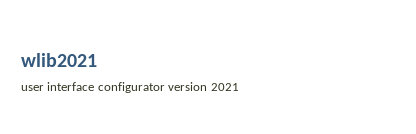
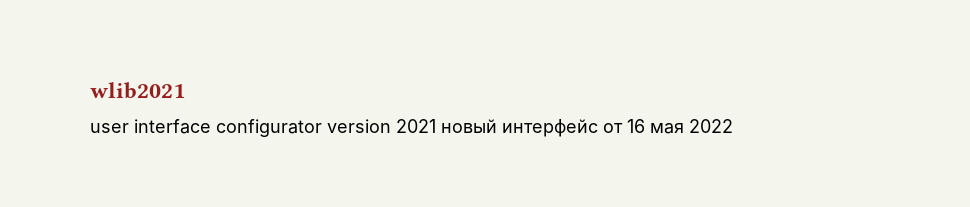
(239, 87) none -> [441,119,733,137] новый интерфейс от 16 мая 2022

